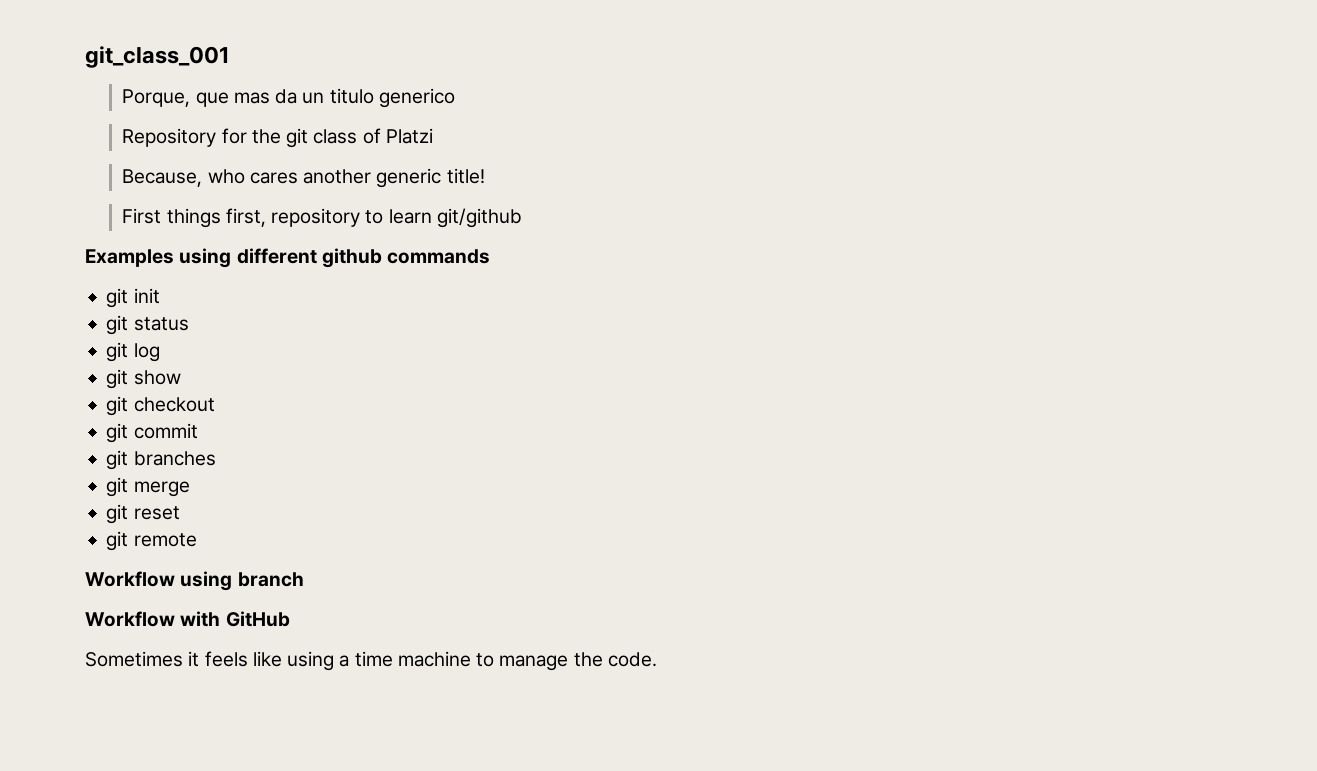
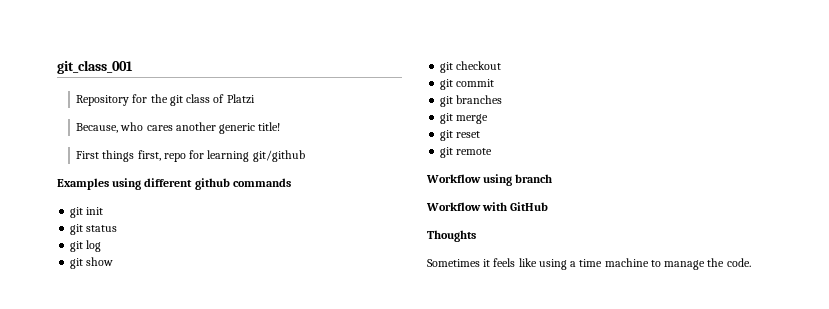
[122,88,455,108] // Porque, que mas da un titulo generico -> (133, 67) none
[271,208,432,227] repository to learn -> [163,150,250,162] repo for learning
(290, 619) none -> [427,230,476,242] // Thoughts

